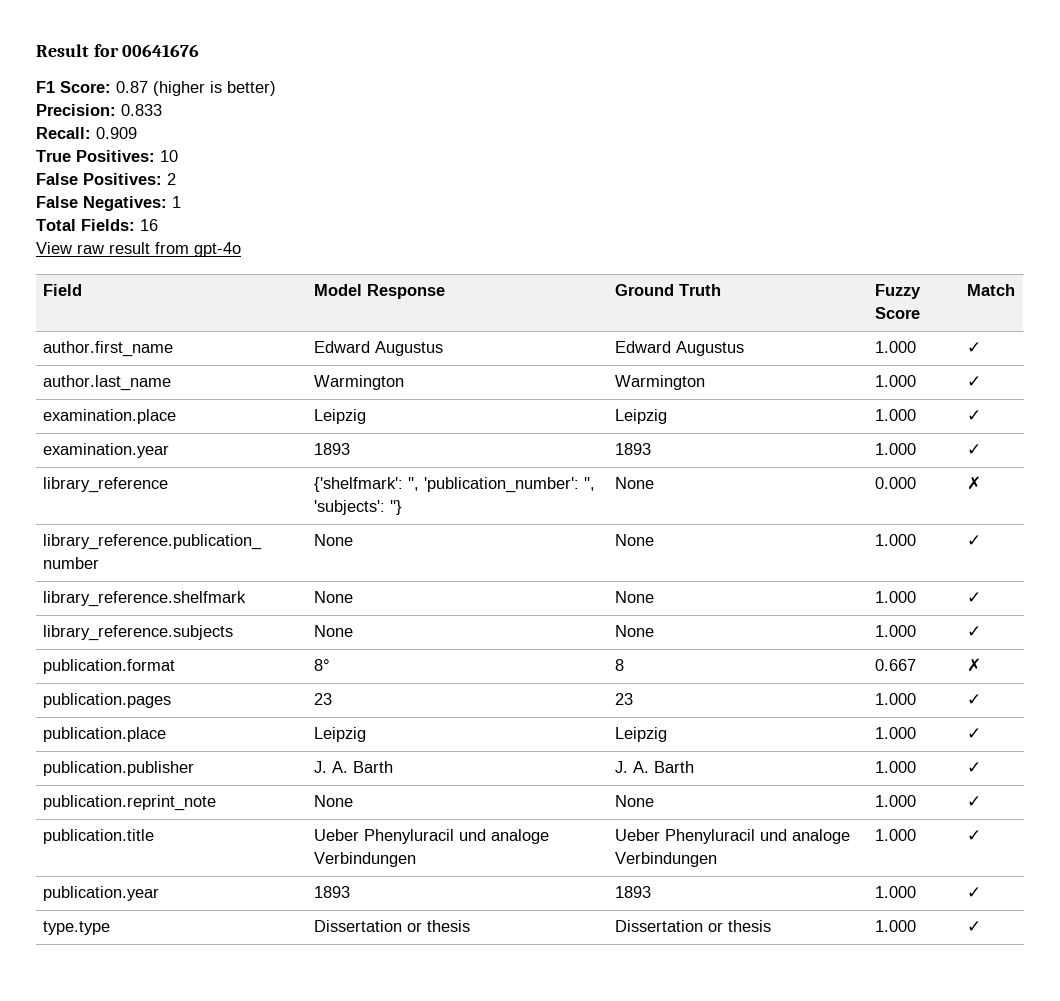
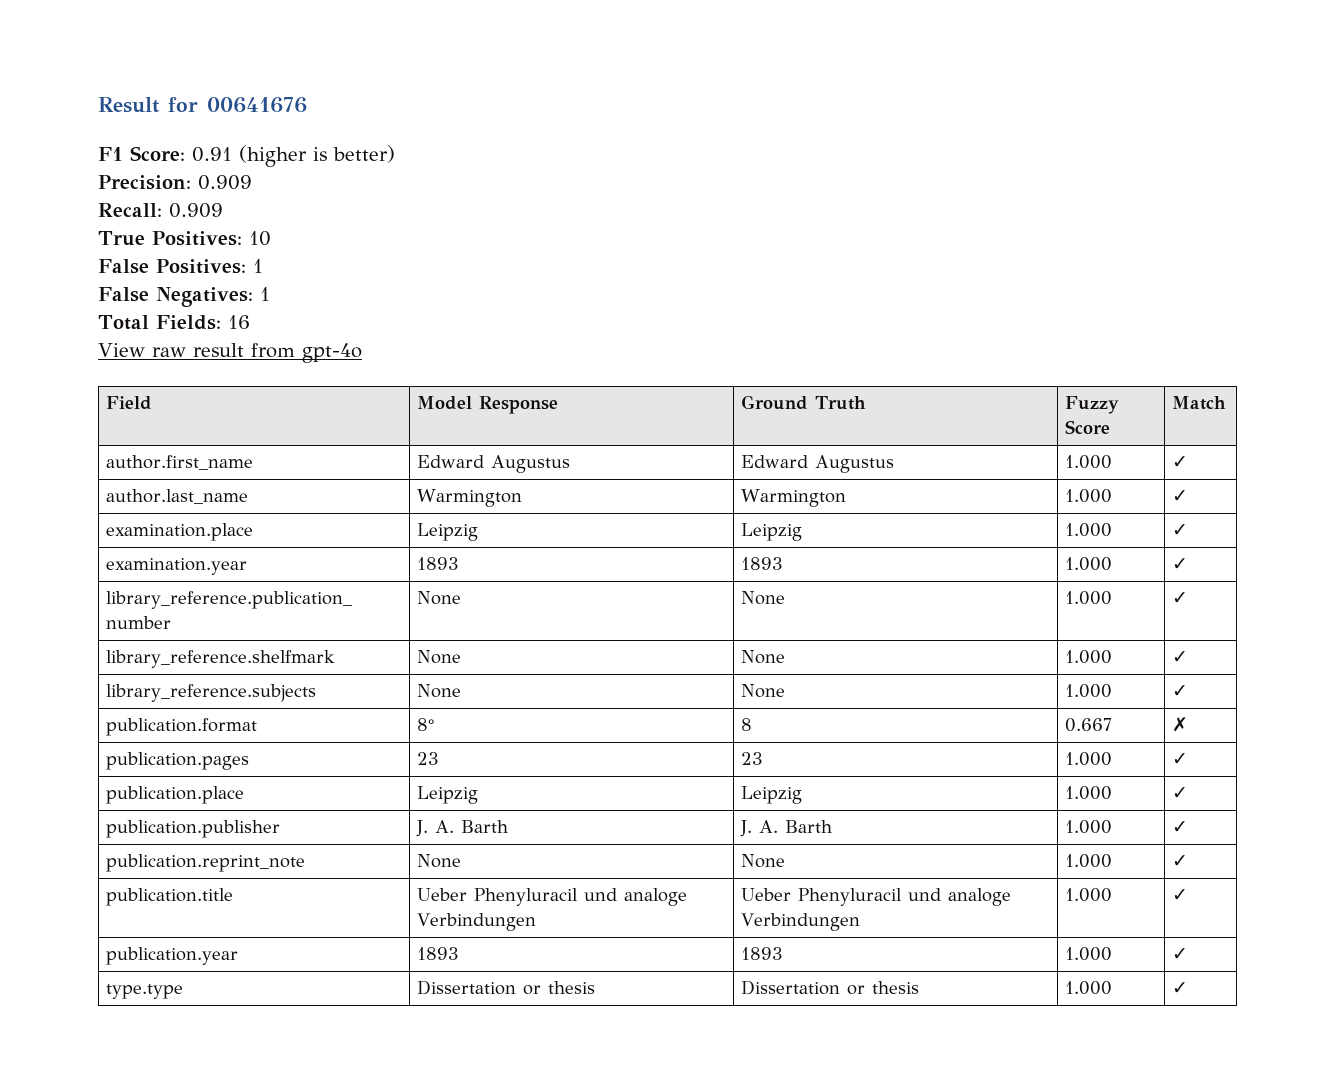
[116,81,148,93] 0.87 -> [192,147,232,162] 0.91
[121,104,162,116] 0.833 -> [198,175,252,190] 0.909
[167,173,176,185] 2 -> [252,259,263,273] 1
[42,477,168,493] [313,477,595,493] [313,500,402,515] [614,477,654,489] [874,477,916,489] [966,476,981,490] // library_reference | {'shelfmark': '', 'publication_number': '', 'subjects': ''} | None | 0.000 | ✗ -> (1189, 564) none

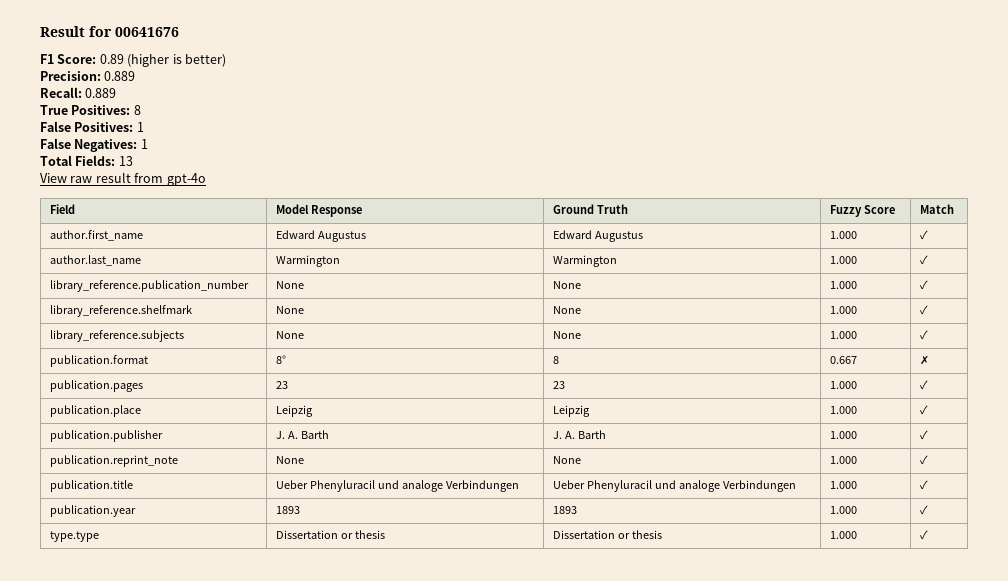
[192,147,232,162] 0.91 -> [99,54,124,64] 0.89
[198,175,252,190] 0.909 -> [104,71,136,81] 0.889
[169,203,223,218] 0.909 -> [85,88,117,98] 0.889
[248,231,271,246] 10 -> [133,105,141,115] 8
[227,315,250,329] 16 -> [118,156,133,166] 13
[106,523,254,541] [417,523,479,541] [741,523,803,541] [1065,523,1113,537] [1172,524,1189,536] [106,558,248,575] [417,557,460,570] [741,557,784,570] [1065,557,1113,571] [1172,558,1189,570] // examination.place | Leipzig | Leipzig | 1.000 | ✓ // examination.year | 1893 | 1893 | 1.000 | ✓ -> (928, 260) none

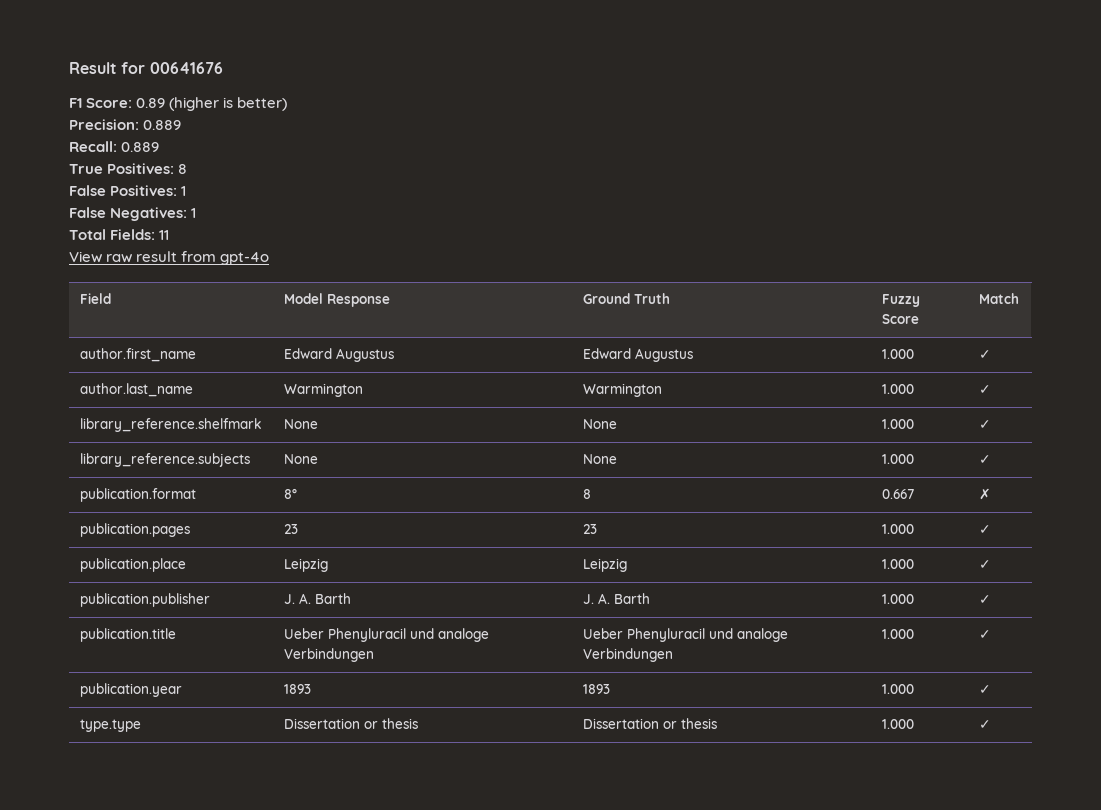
[118,156,133,166] 13 -> [159,230,170,240] 11
[49,280,249,292] [275,281,304,289] [552,281,581,289] [829,281,857,289] [919,280,928,290] // library_reference.publication_number | None | None | 1.000 | ✓ -> (991, 389) none
[49,455,178,467] [275,456,304,464] [552,456,581,464] [829,456,857,464] [919,455,928,465] // publication.reprint_note | None | None | 1.000 | ✓ -> (991, 599) none

